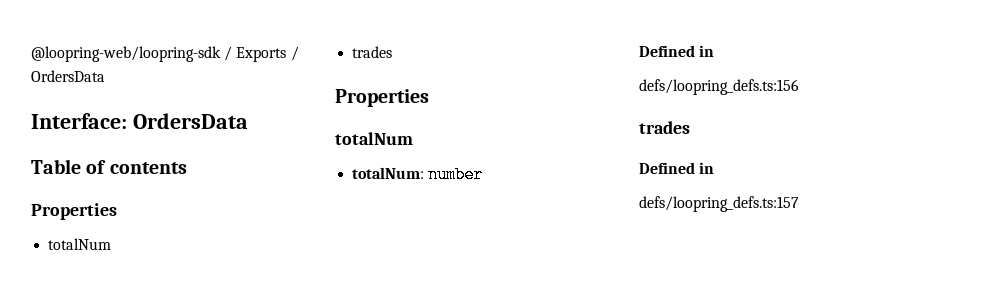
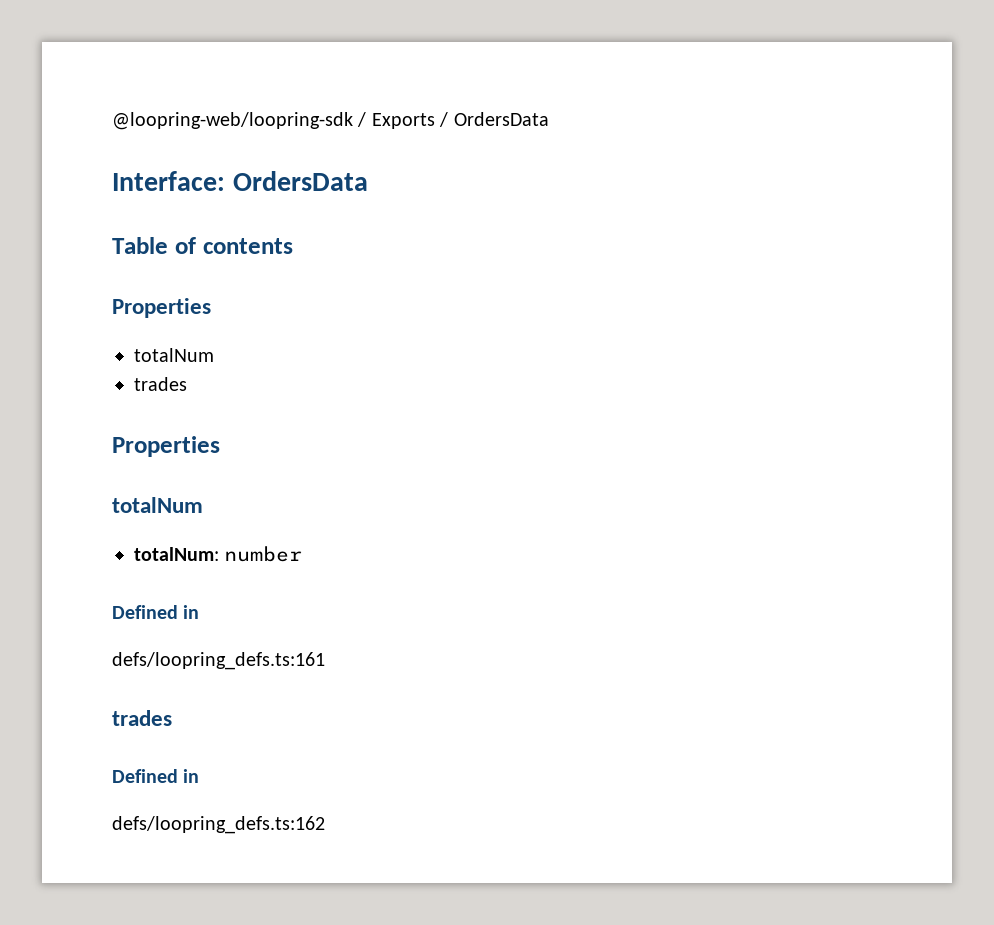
[639,79,799,95] defs/loopring_defs.ts:156 -> [112,652,325,670] defs/loopring_defs.ts:161
[639,196,799,212] defs/loopring_defs.ts:157 -> [112,816,325,834] defs/loopring_defs.ts:162

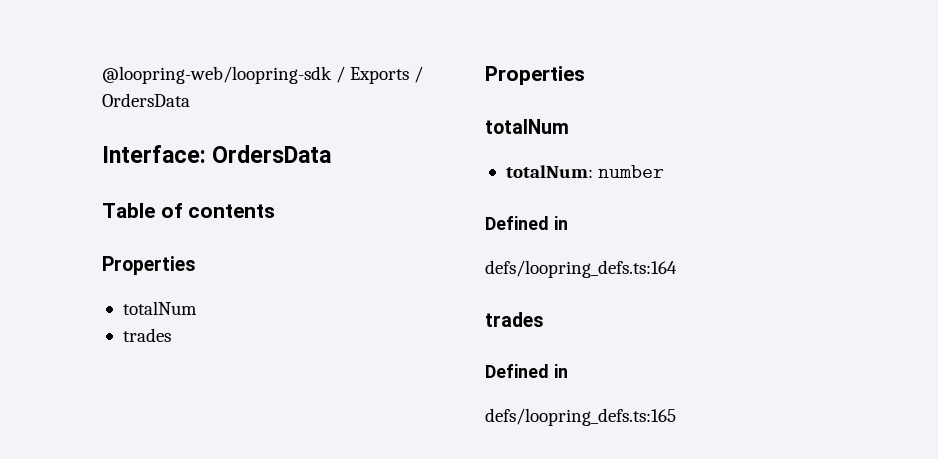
[112,652,325,670] defs/loopring_defs.ts:161 -> [485,260,677,278] defs/loopring_defs.ts:164
[112,816,325,834] defs/loopring_defs.ts:162 -> [485,408,676,426] defs/loopring_defs.ts:165

